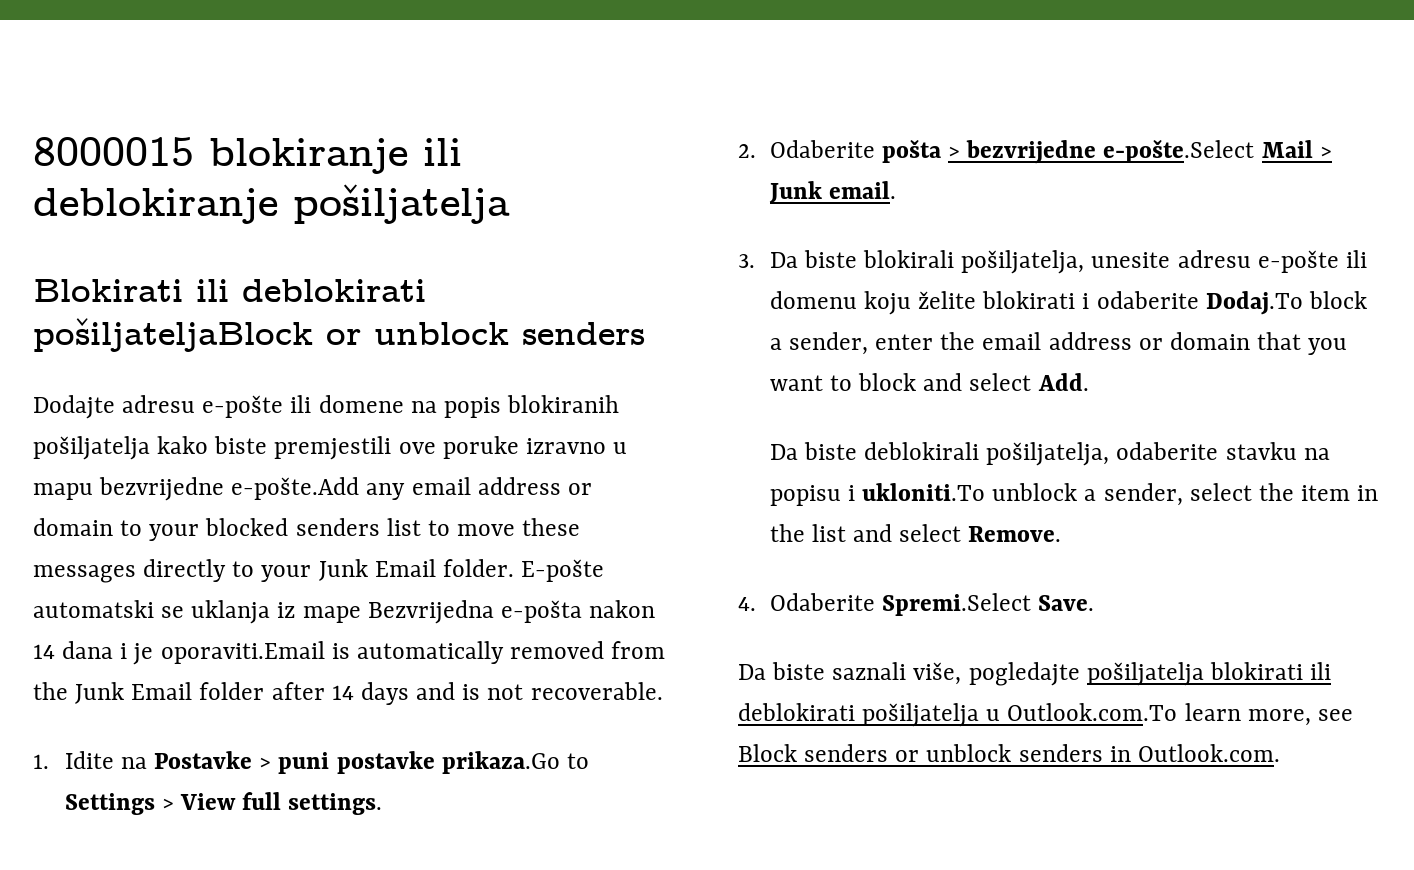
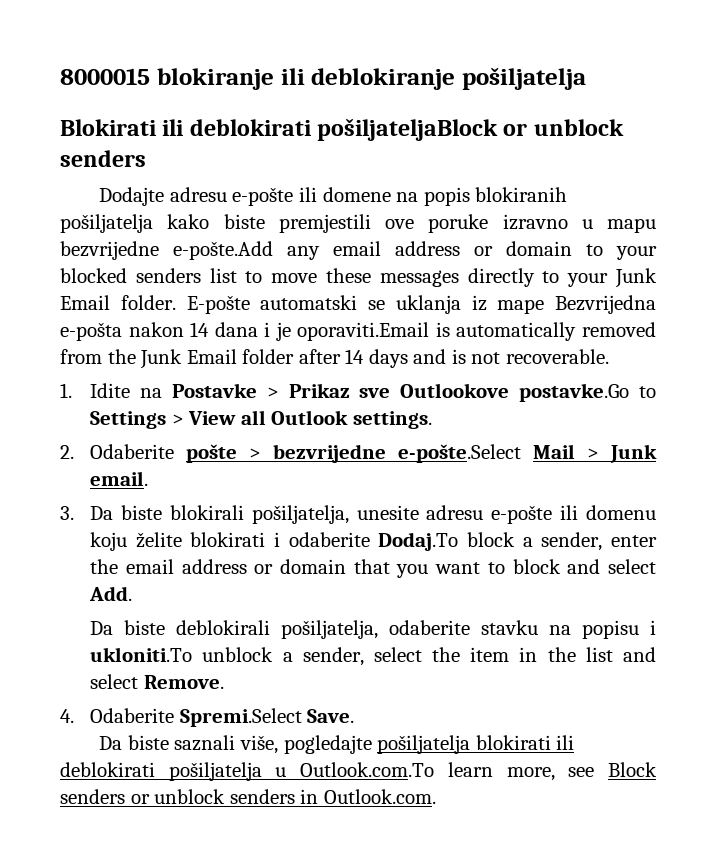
[278,751,560,774] puni postavke prikaza.Go -> [288,383,630,402] Prikaz sve Outlookove postavke.Go
[242,792,282,810] full -> [240,410,349,425] all Outlook
[881,139,941,163] pošta -> [186,444,238,463] pošte

